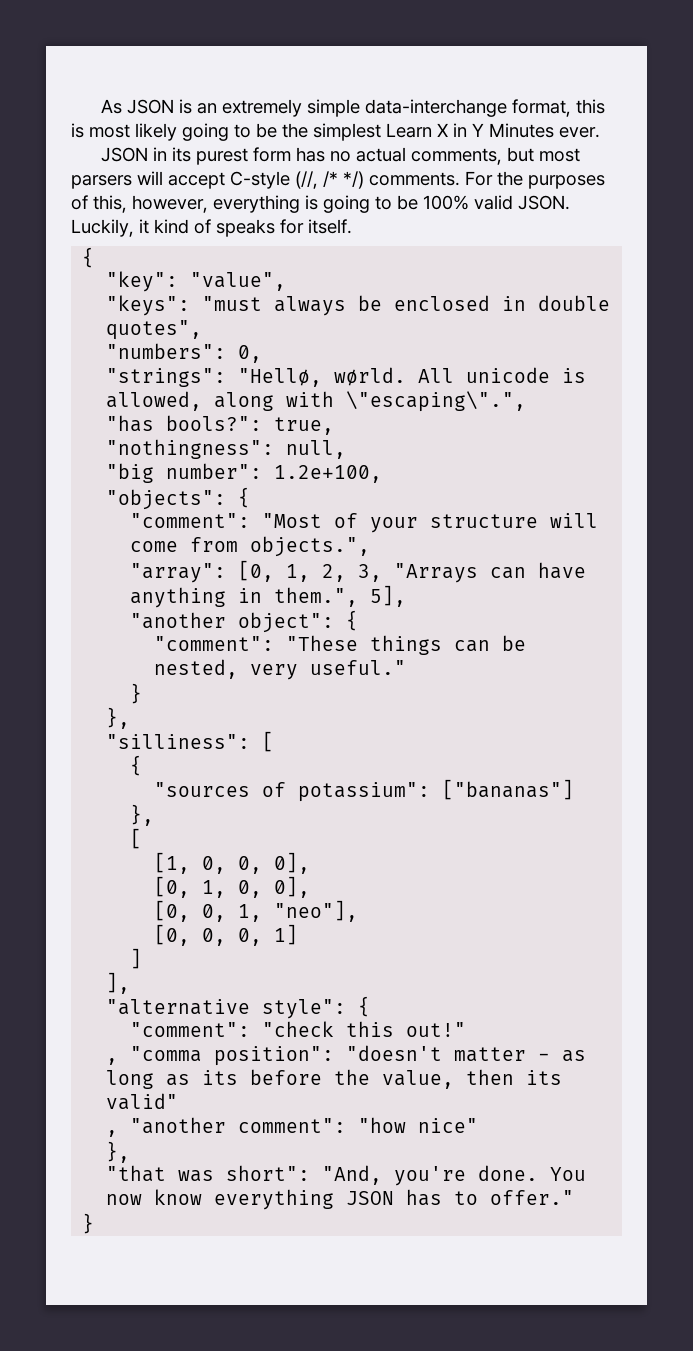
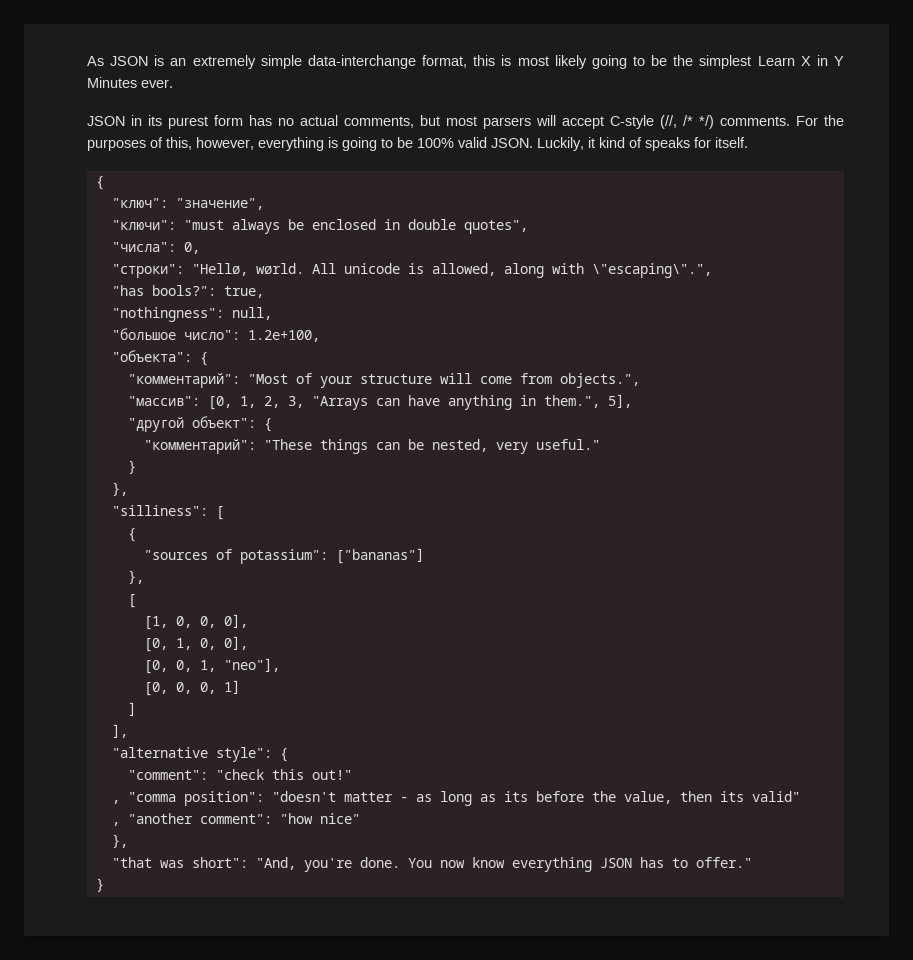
[106,271,287,292] [106,295,191,316] "key": "value", // "keys": -> [111,198,264,210] [111,220,176,230] "ключ": "значение", // "ключи":
[106,343,227,359] "numbers": -> [111,242,176,252] "числа":
[106,368,227,387] "strings": -> [111,264,184,278] "строки":
[106,463,263,483] "big number": -> [111,328,240,340] "большое число":
[106,487,251,510] [130,513,251,528] "objects": { // "comment": -> [111,350,208,366] [127,373,240,388] "объекта": { // "комментарий":
[130,563,227,583] "array": -> [127,396,200,406] "массив":
[130,610,359,633] [154,636,275,651] "another object": { // "comment": -> [127,416,272,432] [143,439,256,454] "другой объект": { // "комментарий":

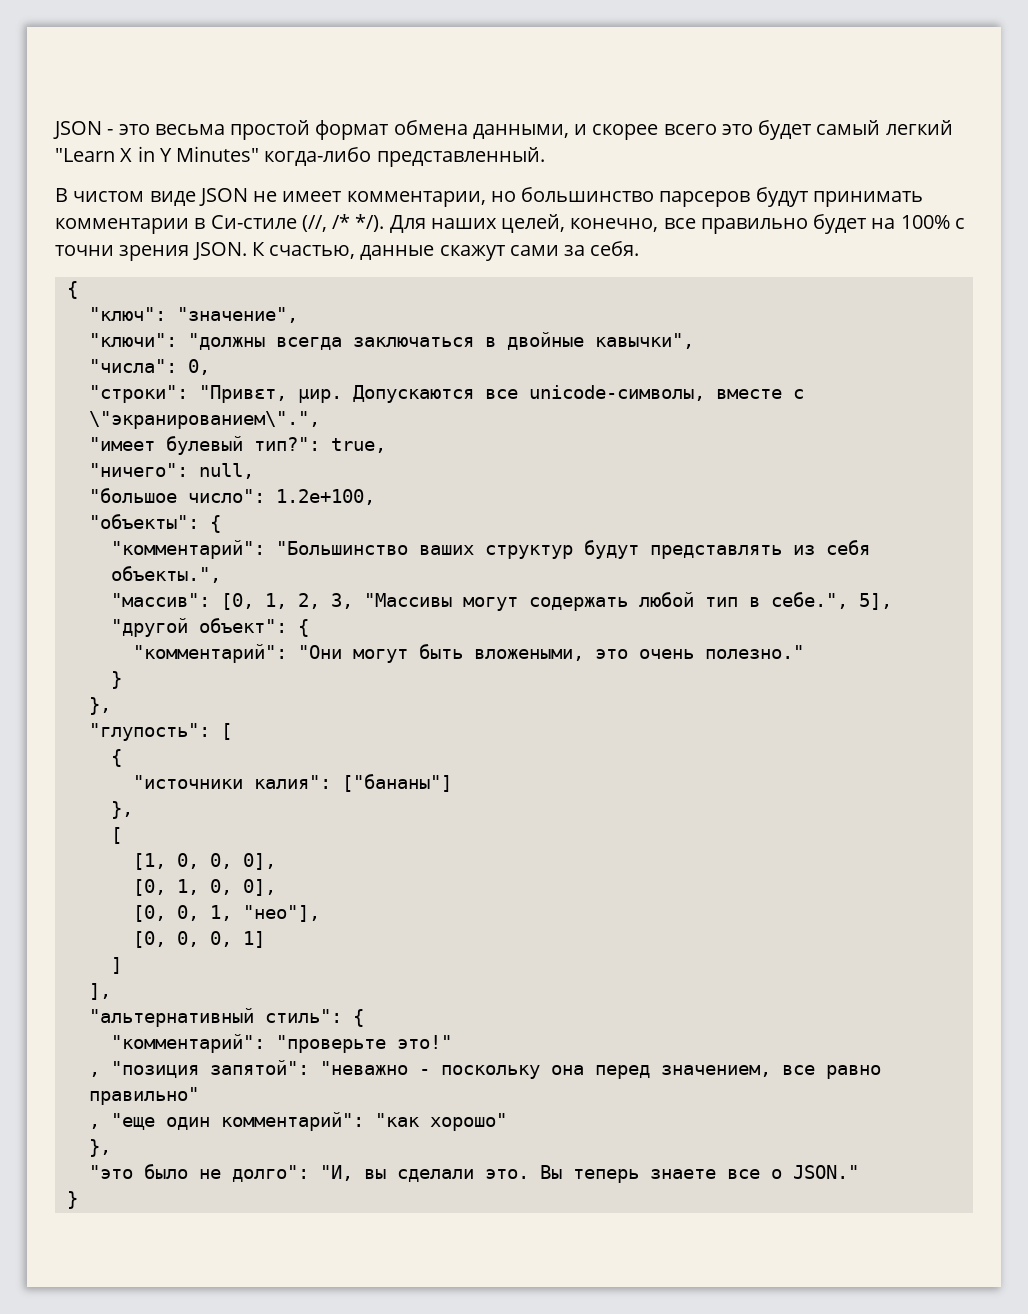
[87,55,844,69] [87,77,173,88] [87,115,844,129] [87,137,748,151] [95,176,104,190] [111,198,264,210] [111,219,528,234] [111,242,200,254] [111,263,712,278] [111,285,216,296] As JSON is an extremely simple data-interchange format, this is most likely going to be the simplest Learn X in Y Minutes ever. // JSON in its purest form has no actual comments, but most parsers will accept C-style (//, /* */) comments. For the purposes of this, however, everything is going to be 100% valid JSON. Luckily, it kind of speaks for itself. // { // "ключ": "значение", // "ключи": "must always be enclosed in double quotes", // "числа": 0, // "строки": "Hellø, wørld. All unicode is allowed, along with \"escaping\".", // "has bools?": -> [53,120,953,140] [55,146,545,167] [55,187,923,207] [55,214,965,234] [55,241,640,261] [66,281,78,299] [88,307,298,323] [88,332,694,350] [88,359,210,375] [88,385,804,403] [88,411,320,429] [88,436,320,455] JSON - это весьма простой формат обмена данными, и скорее всего это будет самый легкий "Learn X in Y Minutes" когда-либо представленный. // В чистом виде JSON не имеет комментарии, но большинство парсеров будут принимать комментарии в Си-стиле (//, /* */). Для наших целей, конечно, все правильно будет на 100% с точни зрения JSON. К счастью, данные скажут сами за себя. // { // "ключ": "значение", // "ключи": "должны всегда заключаться в двойные кавычки", // "числа": 0, // "строки": "Привεт, μир. Допускаются все unicode-символы, вместе с \"экранированием\".", // "имеет булевый тип?":
[111,307,224,322] "nothingness": -> [88,463,188,477] "ничего":
[111,350,208,366] [127,373,640,388] "объекта": { // "комментарий": "Most of your structure will come from objects.", -> [88,514,221,533] [110,540,870,559] [110,566,221,583] "объекты": { // "комментарий": "Большинство ваших структур будут представлять из себя объекты.",
[311,395,600,410] "Arrays can have anything in them.", -> [363,592,848,611] "Массивы могут содержать любой тип в себе.",
[263,439,600,454] "These things can be nested, very useful." -> [297,644,804,663] "Они могут быть вложеными, это очень полезно."
[111,505,208,516] "silliness": -> [88,723,210,741] "глупость":
[143,548,424,564] "sources of potassium": ["bananas"] -> [132,774,452,792] "источники калия": ["бананы"]
[223,658,280,672] "neo"], -> [242,905,320,922] "нео"],
[111,747,288,762] [127,769,352,780] [111,791,800,806] [111,813,360,826] [111,834,128,848] [111,857,752,872] "alternative style": { // "comment": "check this out!" // , "comma position": "doesn't matter - as long as its before the value, then its valid" // , "another comment": "how nice" // }, // "that was short": "And, you're done. You now know everything JSON has to offer." -> [88,1008,364,1027] [110,1034,452,1053] [88,1060,881,1079] [88,1087,199,1105] [88,1112,507,1131] [88,1139,111,1157] [88,1164,859,1183] "альтернативный стиль": { // "комментарий": "проверьте это!" // , "позиция запятой": "неважно - поскольку она перед значением, все равно правильно" // , "еще один комментарий": "как хорошо" // }, // "это было не долго": "И, вы сделали это. Вы теперь знаете все о JSON."

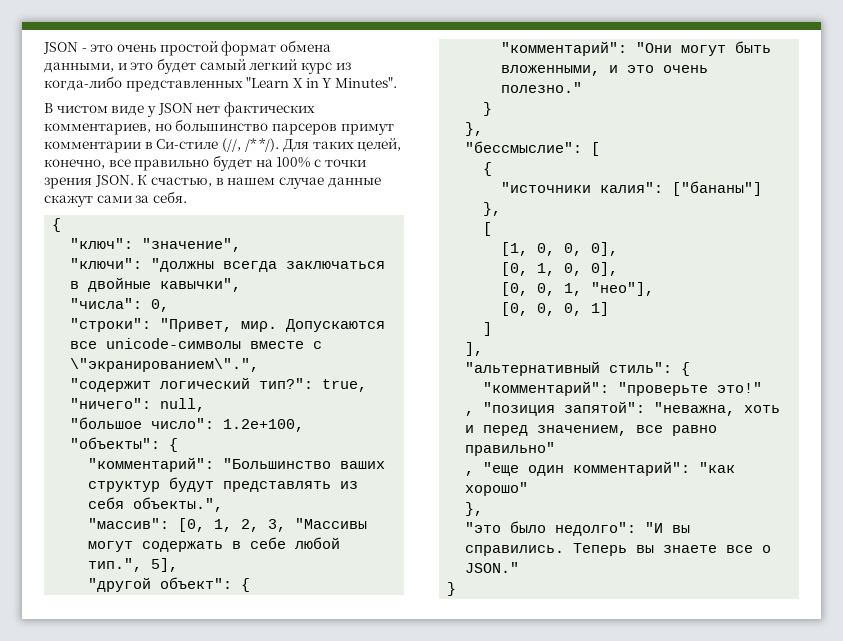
[154,124,225,135] весьма -> [116,44,156,52] очень
[592,124,717,140] скорее всего -> (127, 66) none
(953, 127) none -> [300,62,351,74] [44,76,243,92] курс из когда-либо представленных
[176,146,545,167] Minutes" когда-либо представленный. -> [334,77,397,88] Minutes".
[198,188,486,207] JSON не имеет комментарии, -> [146,102,315,117] [44,123,151,135] у JSON нет фактических комментариев,
[755,187,923,207] будут принимать -> [340,124,394,135] примут
[430,218,497,229] наших -> [312,141,354,149] таких
[55,245,114,256] точни -> [324,159,366,167] точки
(356, 252) none -> [215,177,324,189] в нашем случае
[198,385,342,403] "Привεт, μир. -> [160,318,278,332] "Пρивет, миρ.
[528,385,705,401] unicode-символы, -> [106,338,242,349] unicode-символы
[88,436,243,455] "имеет булевый -> [70,377,251,392] "содержит логический
[638,592,848,609] любой тип в себе.", -> [232,537,341,549] [88,558,143,572] в себе любой тип.",
[473,649,584,661] вложеными, -> [501,65,619,76] вложенными, и
[88,723,210,741] "глупость": -> [465,141,583,153] "бессмыслие":
[319,1061,584,1079] "неважно - поскольку она -> [654,402,781,416] [465,425,475,433] "неважна, хоть и
[198,1165,639,1183] не долго": "И, вы сделали это. Вы теперь -> [555,522,691,536] [465,543,655,556] недолго": "И вы справились. Теперь вы

